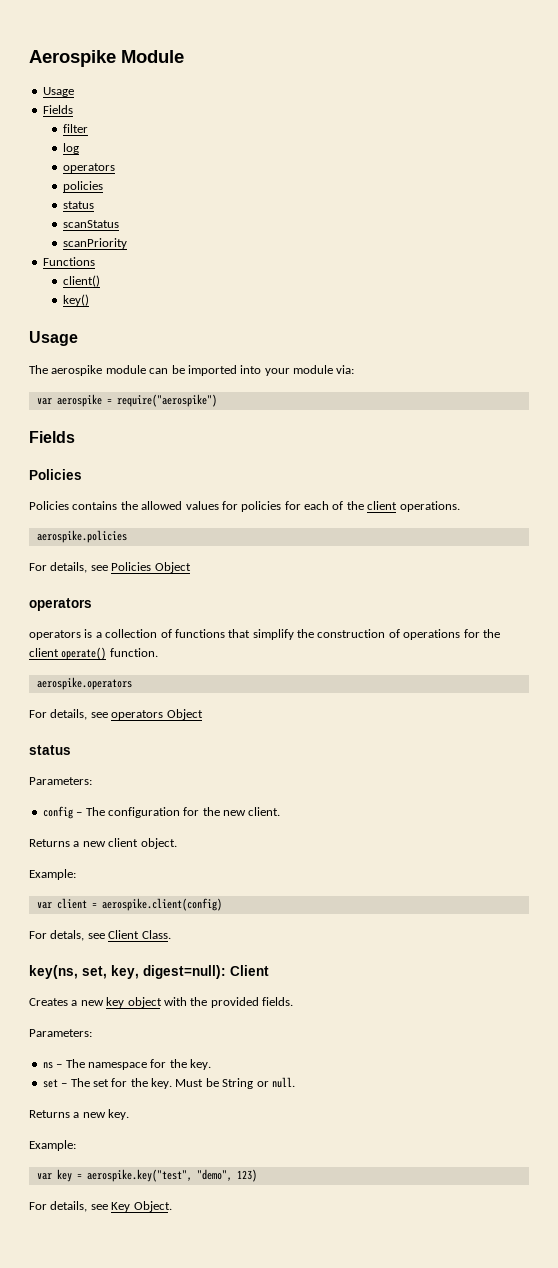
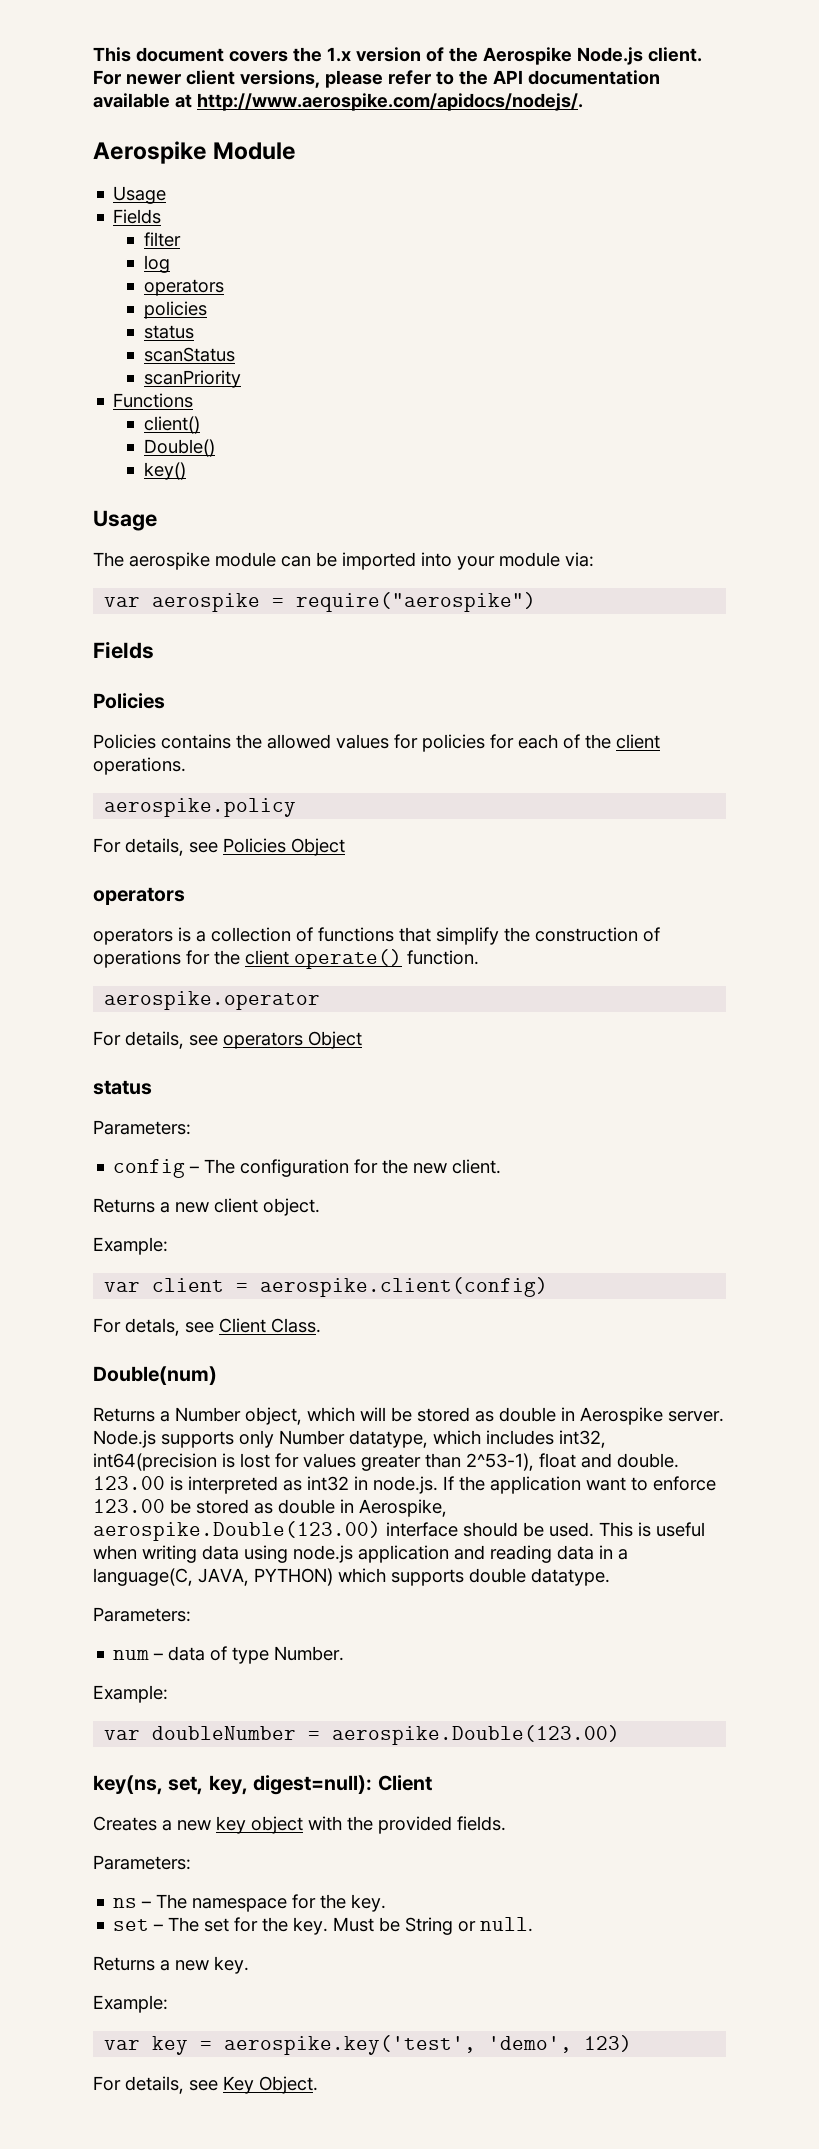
(29, 58) none -> [93,47,702,65] [93,70,660,88] [93,93,583,111] This document covers the 1.x version of the Aerospike Node.js client. For newer client versions, please refer to the API documentation available at http://www.aerospike.com/apidocs/nodejs/. //
(101, 281) none -> [143,439,215,457] // Double()
[36,530,127,543] aerospike.policies -> [104,798,297,817] aerospike.policy
[36,677,132,690] aerospike.operators -> [104,991,321,1010] aerospike.operator
(171, 934) none -> [93,1366,217,1385] [93,1407,724,1425] [93,1430,606,1448] [93,1453,679,1471] [93,1476,716,1494] [93,1499,447,1517] [93,1521,705,1541] [93,1545,628,1563] [93,1568,610,1586] [93,1607,191,1622] [113,1646,345,1664] [93,1685,168,1703] [104,1725,621,1745] // Double(num) // Returns a Number object, which will be stored as double in Aerospike server. Node.js supports only Number datatype, which includes int32, int64(precision is lost for values greater than 2^53-1), float and double. 123.00 is interpreted as int32 in node.js. If the application want to enforce 123.00 be stored as double in Aerospike, aerospike.Double(123.00) interface should be used. This is useful when writing data using node.js application and reading data in a language(C, JAVA, PYTHON) which supports double datatype. // Parameters: // num – data of type Number. // Example: // var doubleNumber = aerospike.Double(123.00)
[86,1169,232,1182] aerospike.key("test", "demo", -> [224,2035,573,2055] aerospike.key('test', 'demo',

